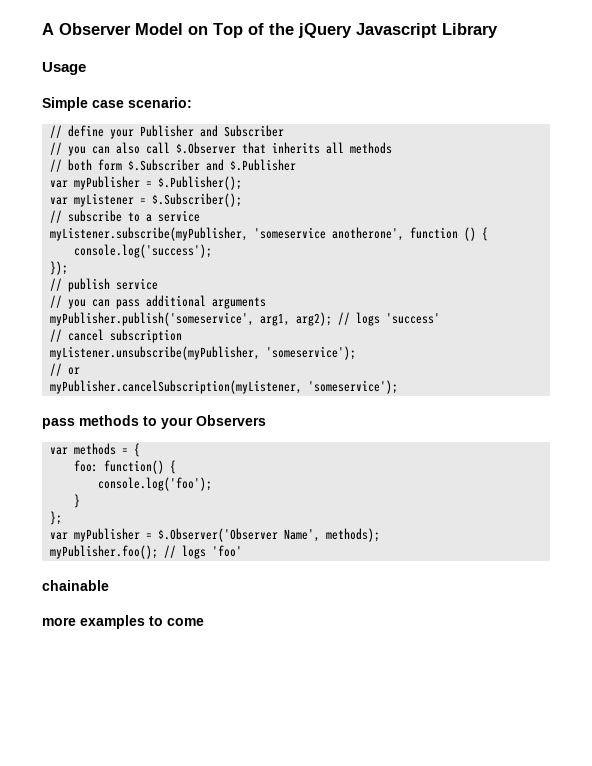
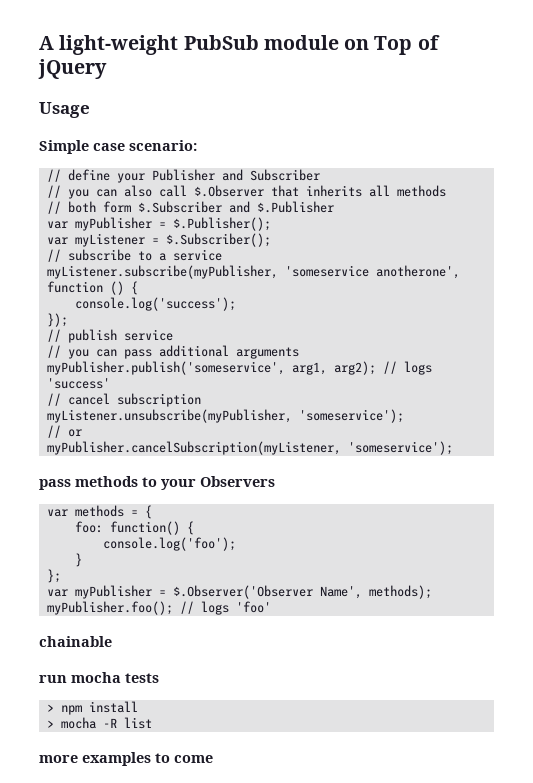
[59,23,183,35] Observer Model -> [59,35,339,55] light-weight PubSub module
[269,23,294,35] the -> (440, 42) none
[356,23,498,38] Javascript Library -> (107, 69) none
(109, 585) none -> [39,672,159,683] [46,701,138,715] [46,717,152,729] // run mocha tests // > npm install // > mocha -R list

